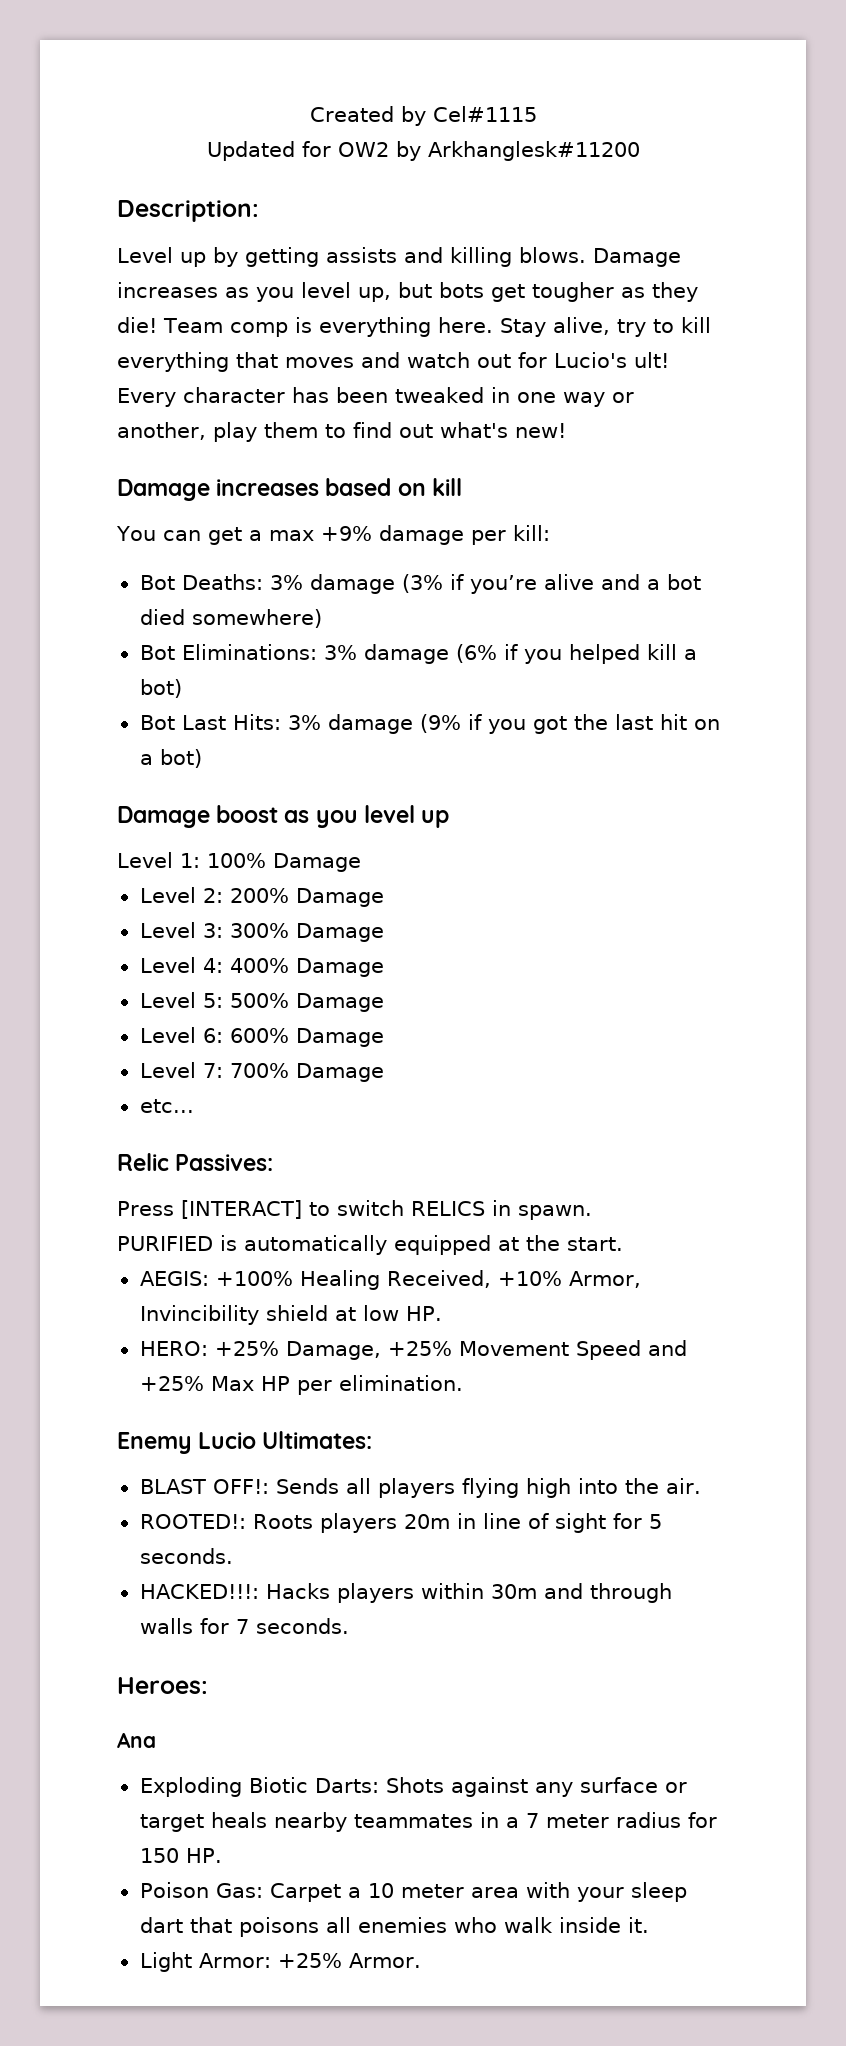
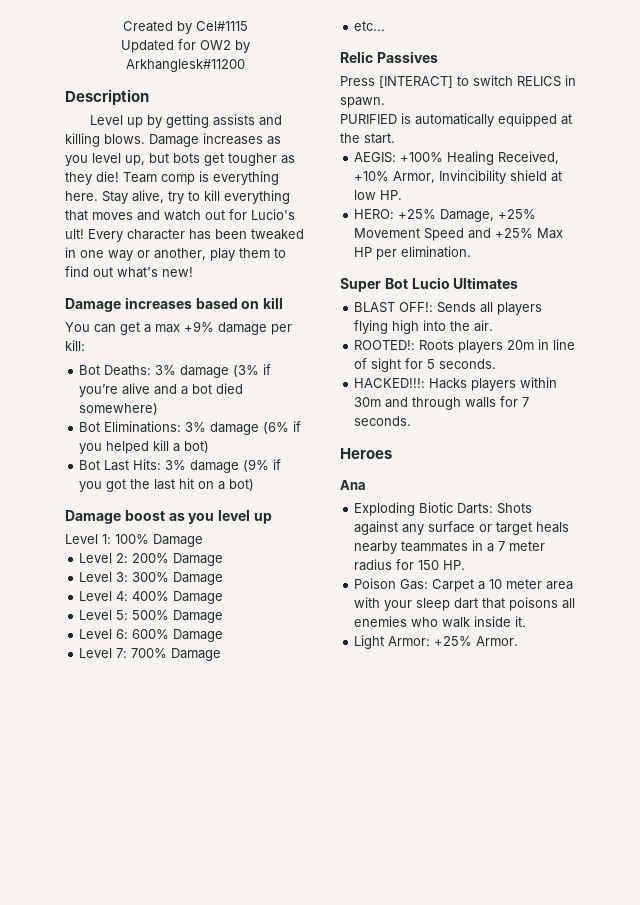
[117,200,259,222] Description: -> [65,89,149,105] Description
[175,1154,274,1171] Passives: -> [376,51,438,63] Passives
[117,1431,373,1454] Enemy Lucio Ultimates: -> [340,277,519,292] Super Bot Lucio Ultimates
[117,1677,208,1694] Heroes: -> [340,448,392,459] Heroes

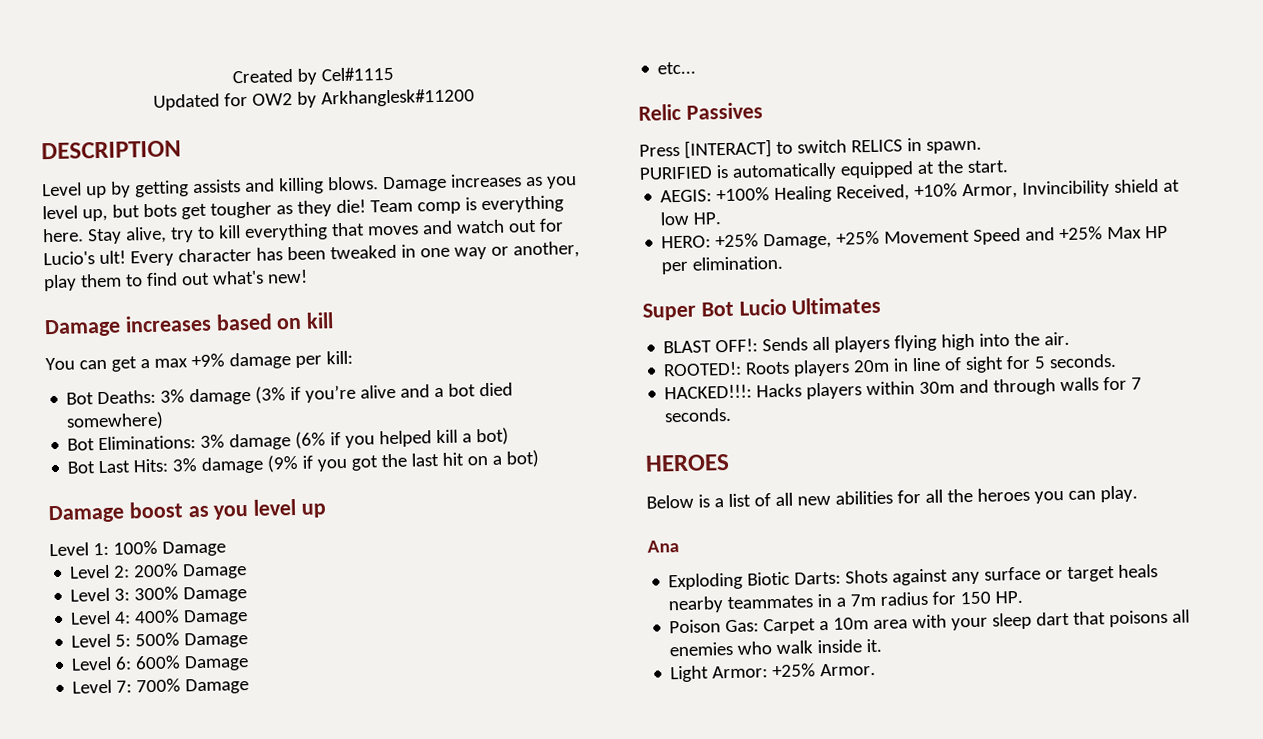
[65,89,149,105] Description -> [41,140,181,160] DESCRIPTION
[340,448,392,459] Heroes -> [645,453,730,472] [646,485,1138,509] HEROES // Below is a list of all new abilities for all the heroes you can play.
[498,541,546,551] 7 meter -> [850,593,877,607] 7m
[489,579,543,589] 10 meter -> [833,617,870,630] 10m

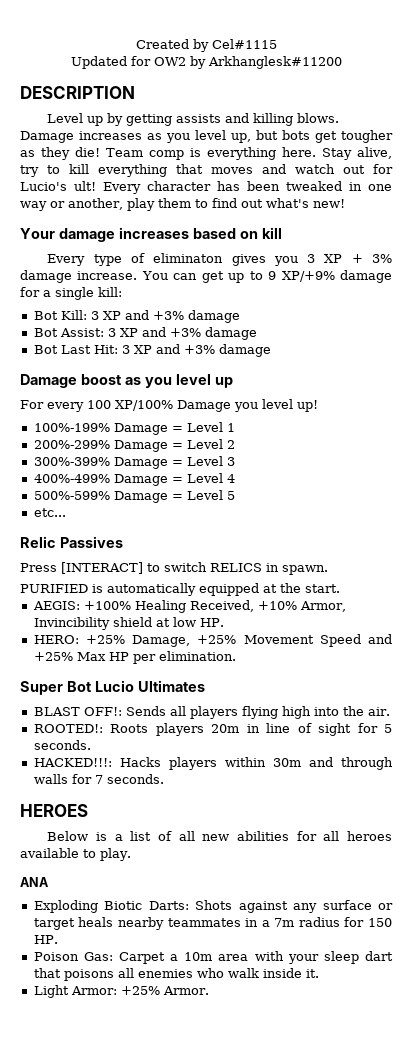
[44,318,121,338] Damage -> [20,228,115,242] Your damage
[45,350,353,372] [66,382,514,406] [66,411,165,431] [67,427,510,451] [67,449,541,474] You can get a max +9% damage per kill: // Bot Deaths: 3% damage (3% if you’re alive and a bot died somewhere) // Bot Eliminations: 3% damage (6% if you helped kill a bot) // Bot Last Hits: 3% damage (9% if you got the last hit on a bot) -> [47,253,392,266] [20,270,392,283] [20,287,122,300] [33,310,240,323] [33,327,257,340] [33,344,271,357] Every type of eliminaton gives you 3 XP + 3% damage increase. You can get up to 9 XP/+9% damage for a single kill: // Bot Kill: 3 XP and +3% damage // Bot Assist: 3 XP and +3% damage // Bot Last Hit: 3 XP and +3% damage
[49,540,226,557] [69,563,248,580] [70,586,248,603] [70,609,249,626] [71,632,249,649] [71,655,250,672] [72,678,250,695] Level 1: 100% Damage // Level 2: 200% Damage // Level 3: 300% Damage // Level 4: 400% Damage // Level 5: 500% Damage // Level 6: 600% Damage // Level 7: 700% Damage -> [20,399,318,412] [33,422,235,435] [33,439,235,452] [33,456,235,469] [33,473,235,486] [33,490,235,503] For every 100 XP/100% Damage you level up! // 100%-199% Damage = Level 1 // 200%-299% Damage = Level 2 // 300%-399% Damage = Level 3 // 400%-499% Damage = Level 4 // 500%-599% Damage = Level 5
[946,487,1096,504] the heroes you can -> [346,831,392,841] [20,848,96,858] heroes available to
[647,540,679,553] Ana -> [20,877,49,887] ANA

